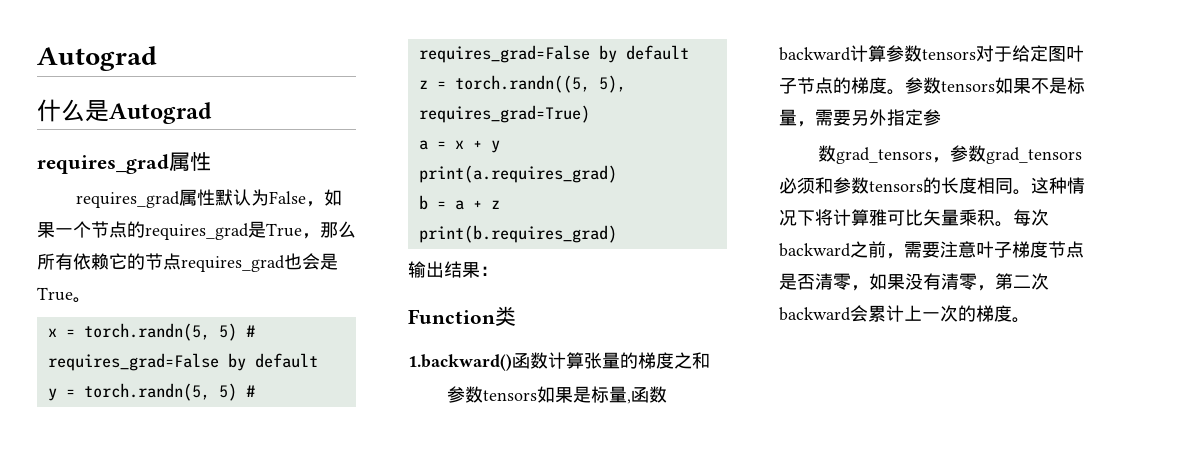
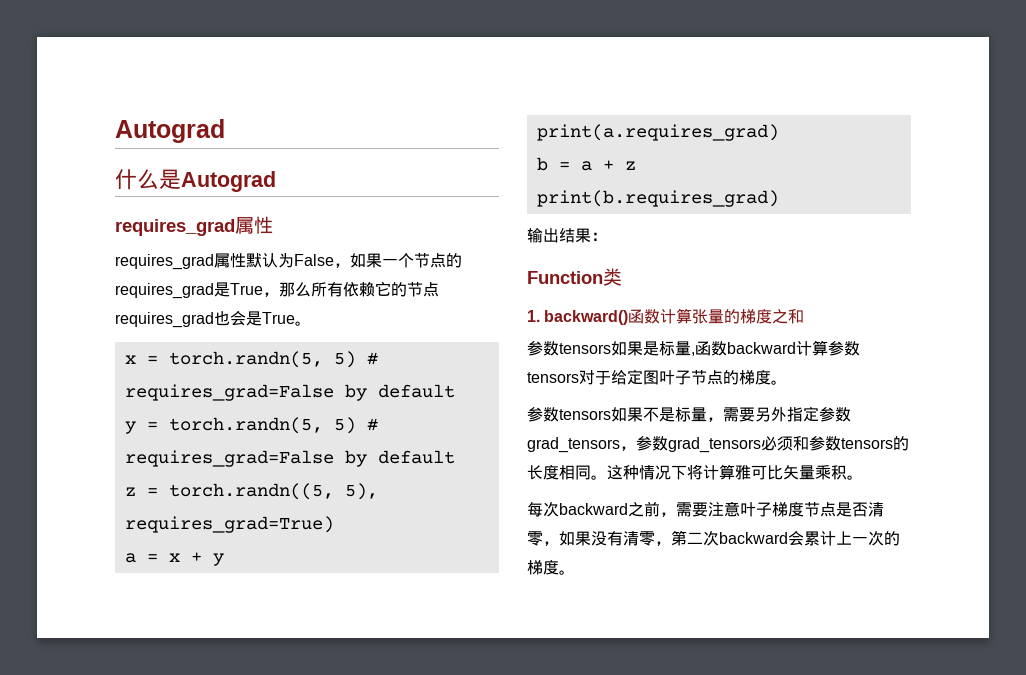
[408,354,512,371] 1.backward() -> [527,310,629,325] 1. backward()
(905, 92) none -> (787, 382) //
(941, 117) // -> (835, 414) none
(1013, 224) none -> (863, 477) //

